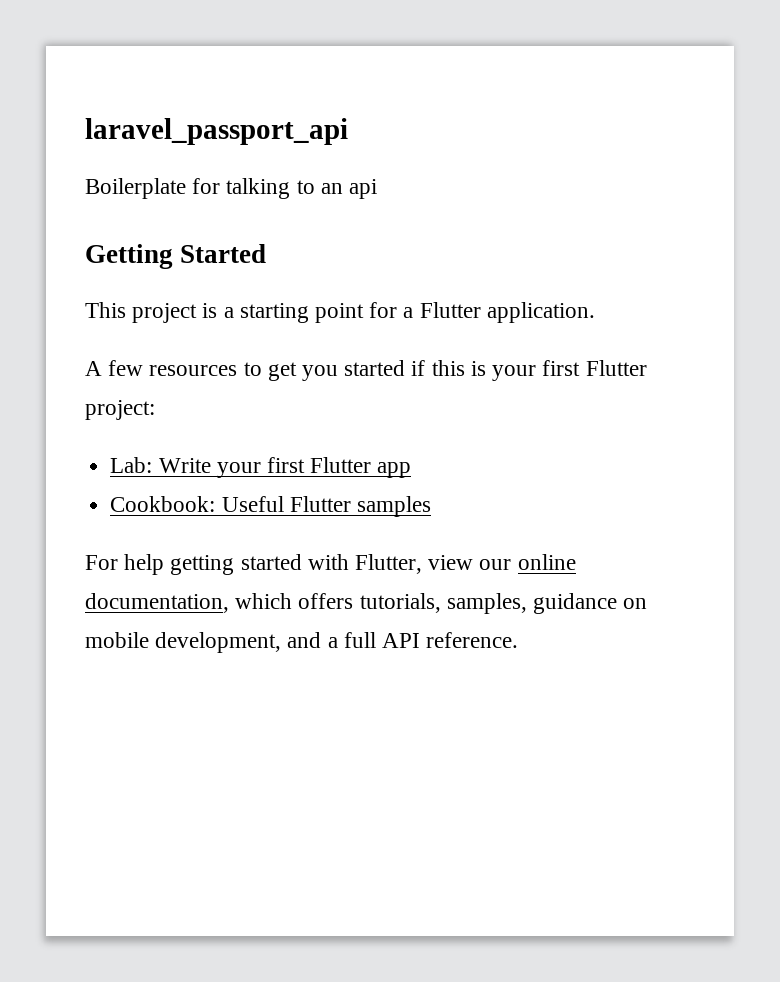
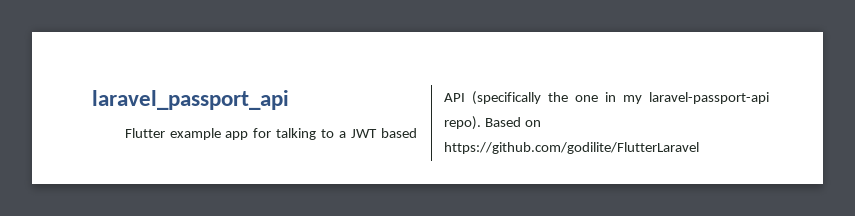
[85,178,378,199] [85,244,267,269] [85,302,595,323] [85,360,647,381] [85,400,155,420] [110,457,412,478] [110,496,431,517] [85,554,576,575] [85,593,648,614] [85,632,519,653] Boilerplate for talking to an api // Getting Started // This project is a starting point for a Flutter application. // A few resources to get you started if this is your first Flutter project: // Lab: Write your first Flutter app // Cookbook: Useful Flutter samples // For help getting started with Flutter, view our online documentation, which offers tutorials, samples, guidance on mobile development, and a full API reference. -> [124,128,417,140] [444,91,769,105] [444,116,541,130] [444,142,699,154] Flutter example app for talking to a JWT based API (specifically the one in my laravel-passport-api repo). Based on https://github.com/godilite/FlutterLaravel

